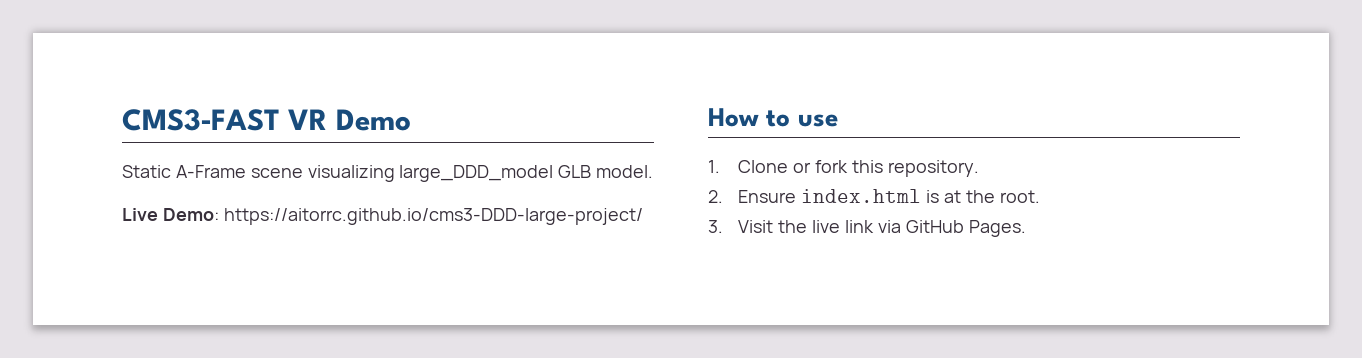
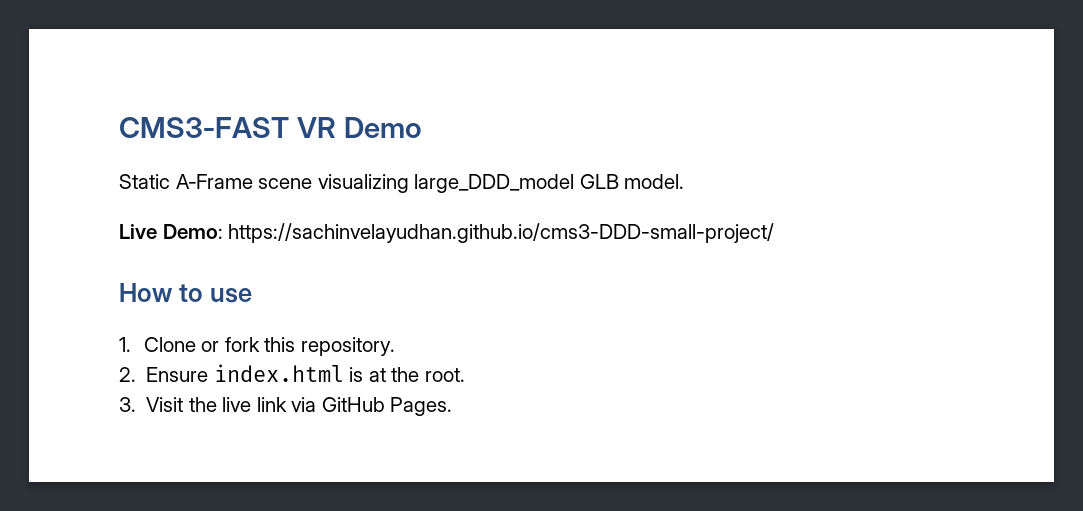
[223,208,643,225] https://aitorrc.github.io/cms3-DDD-large-project/ -> [228,223,775,243] https://sachinvelayudhan.github.io/cms3-DDD-small-project/

